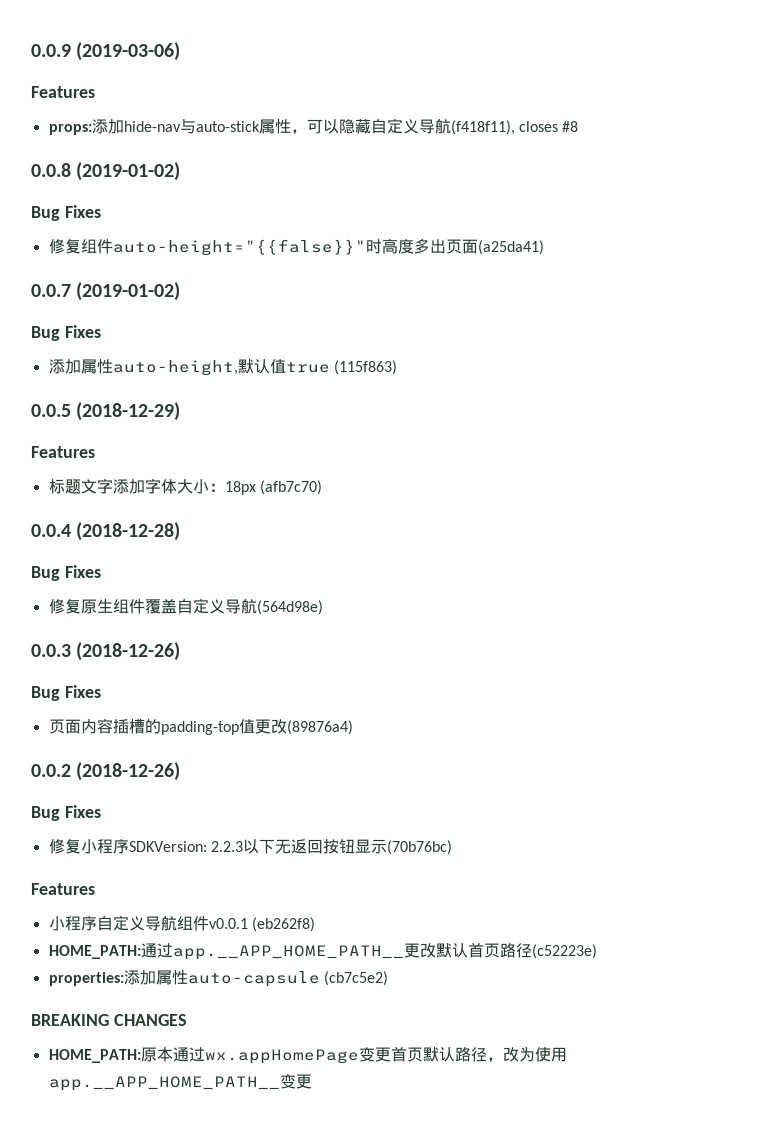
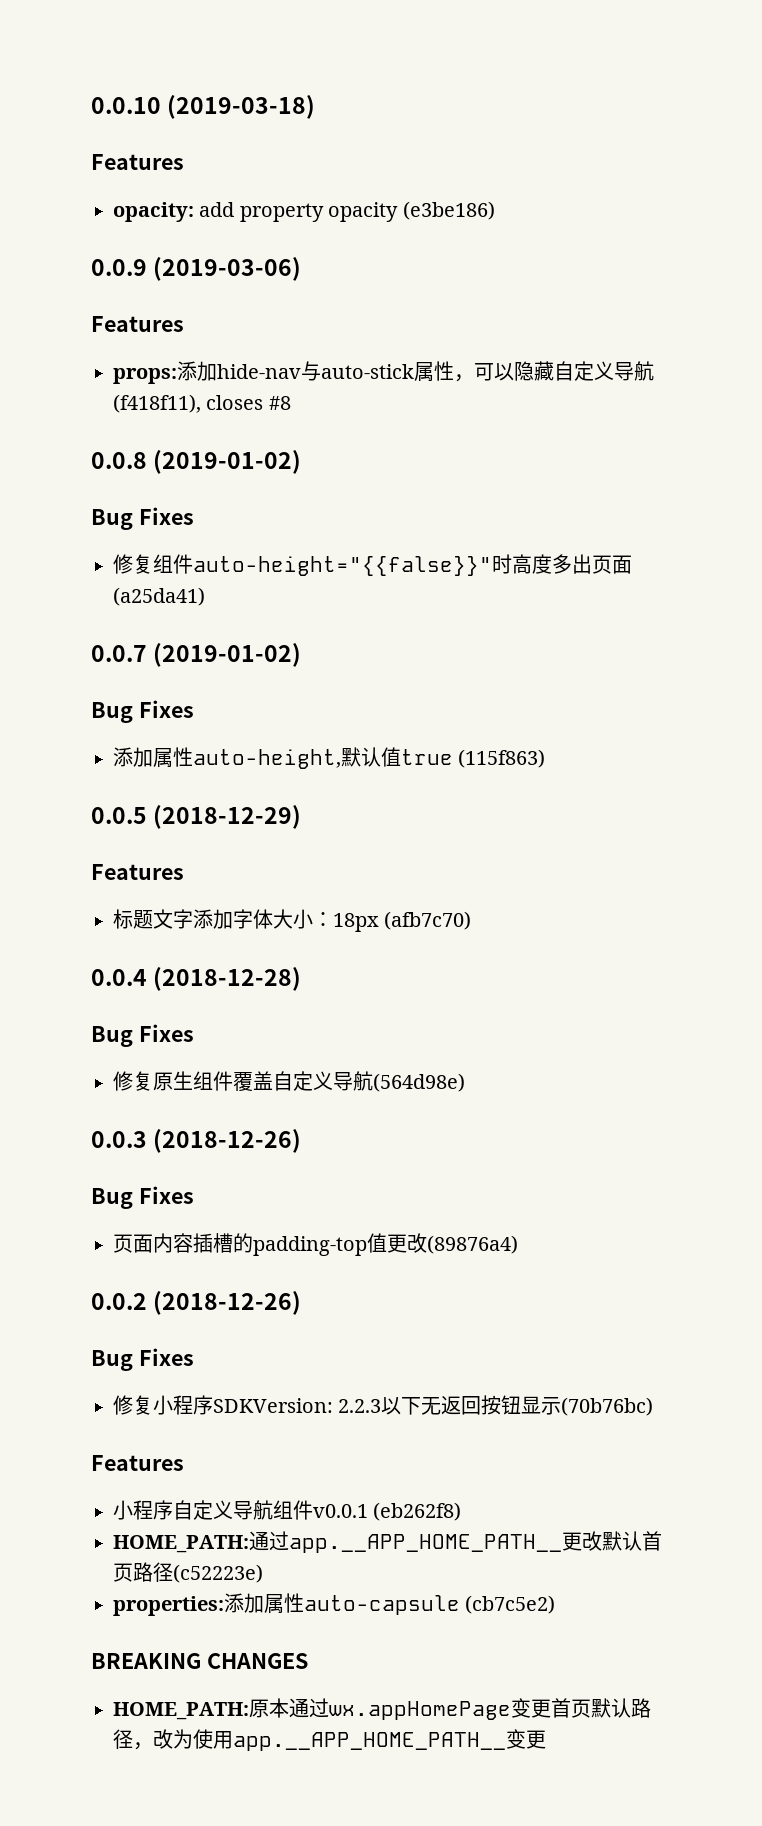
(31, 50) none -> [91,95,316,119] [91,154,184,170] [113,201,495,222] 0.0.10 (2019-03-18) // Features // opacity: add property opacity (e3be186) //

